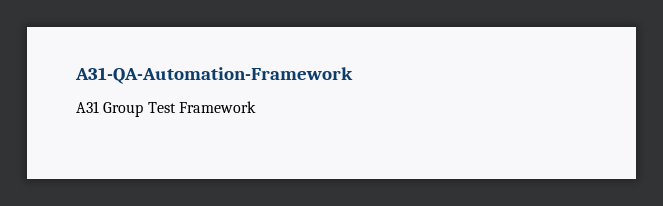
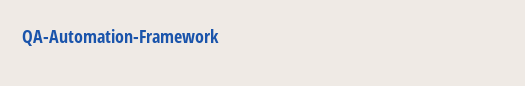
[75,67,353,84] [76,101,256,117] A31-QA-Automation-Framework // A31 Group Test Framework -> [22,29,219,46] QA-Automation-Framework

